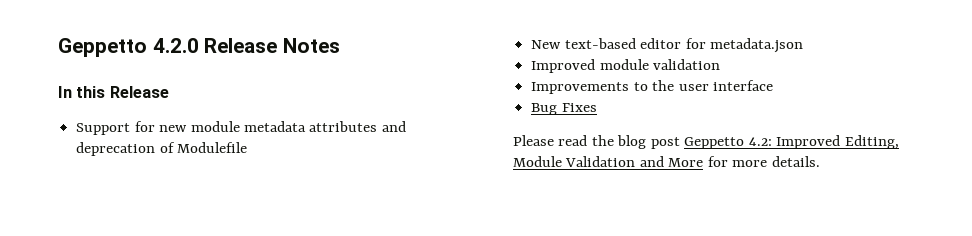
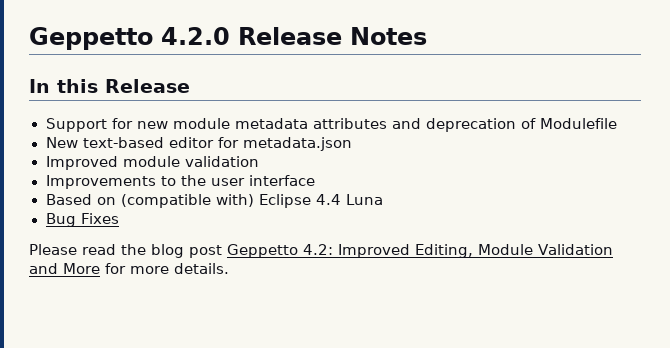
(773, 85) none -> [45,194,383,208] // Based on (compatible with) Eclipse 4.4 Luna

